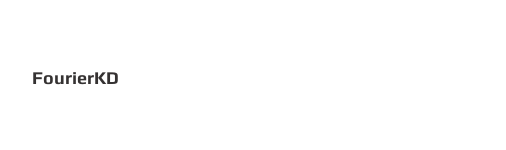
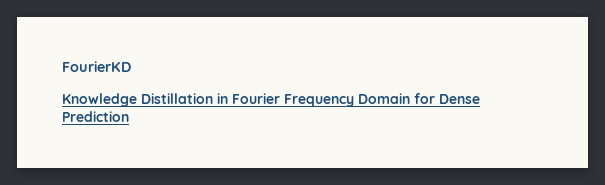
(119, 78) none -> [62,93,480,107] [62,111,129,122] // Knowledge Distillation in Fourier Frequency Domain for Dense Prediction

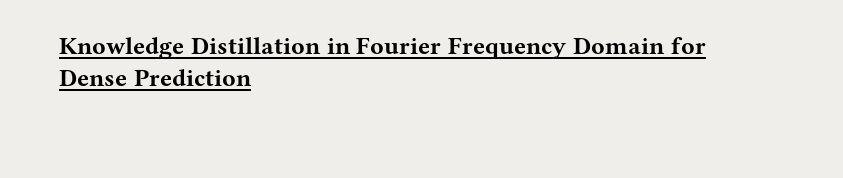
[62,61,131,72] FourierKD // -> (59, 48) none

